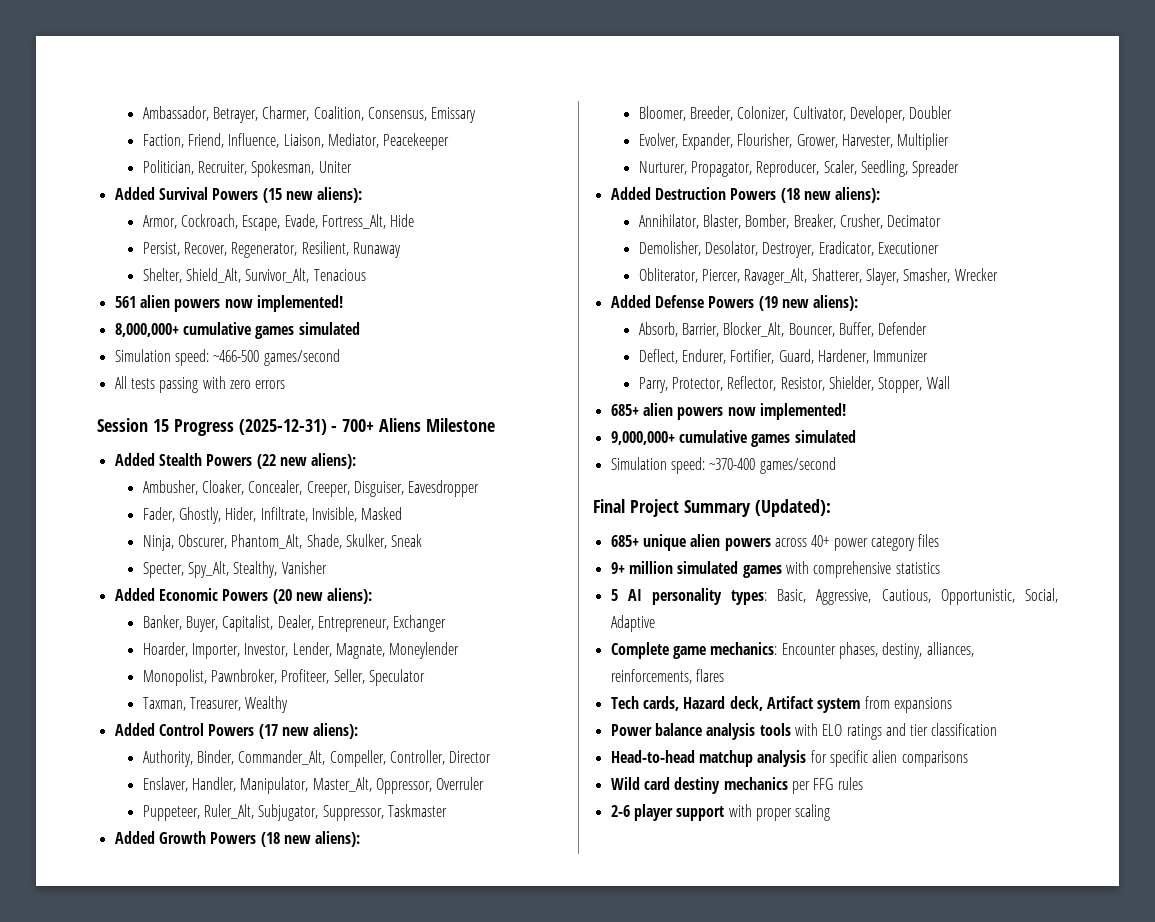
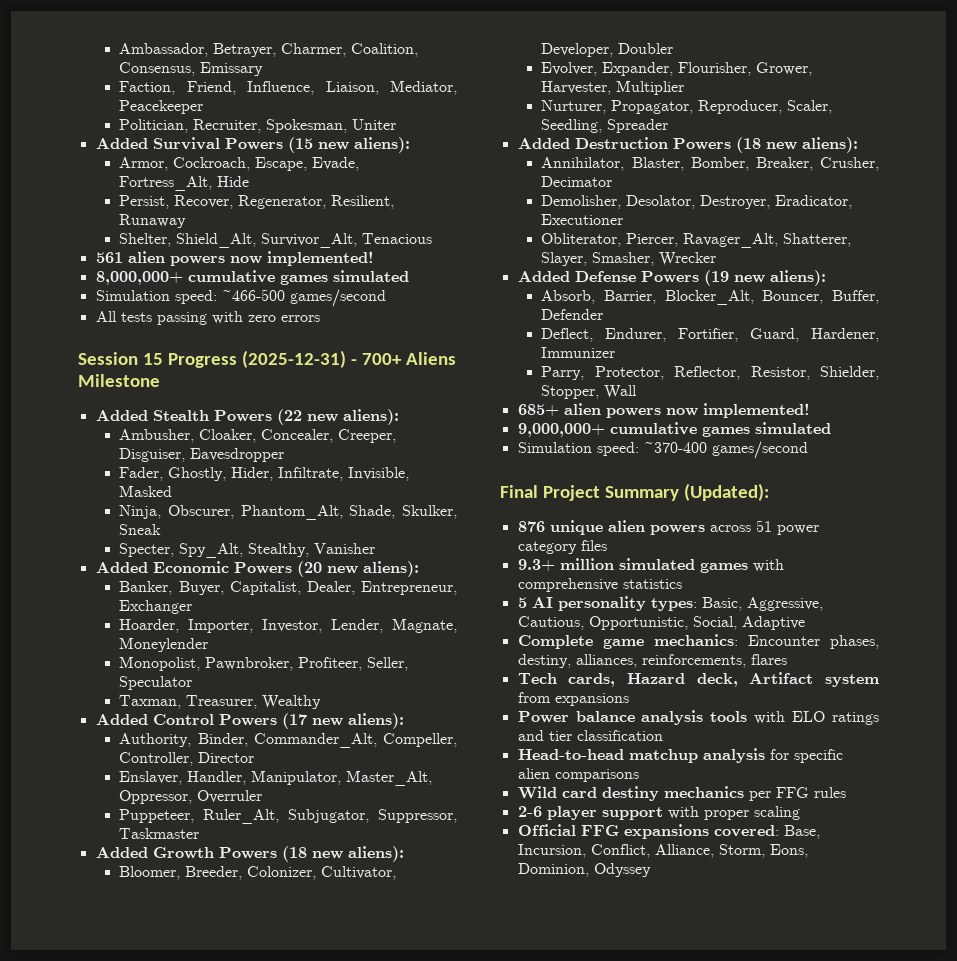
[610,535,639,547] 685+ -> [517,521,545,532] 876
[811,535,830,547] 40+ -> [755,520,772,532] 51
[610,562,625,574] 9+ -> [517,559,555,571] 9.3+
(831, 812) none -> [517,824,820,839] [517,844,808,858] [517,863,651,877] // Official FFG expansions covered: Base, Incursion, Conflict, Alliance, Storm, Eons, Dominion, Odyssey

